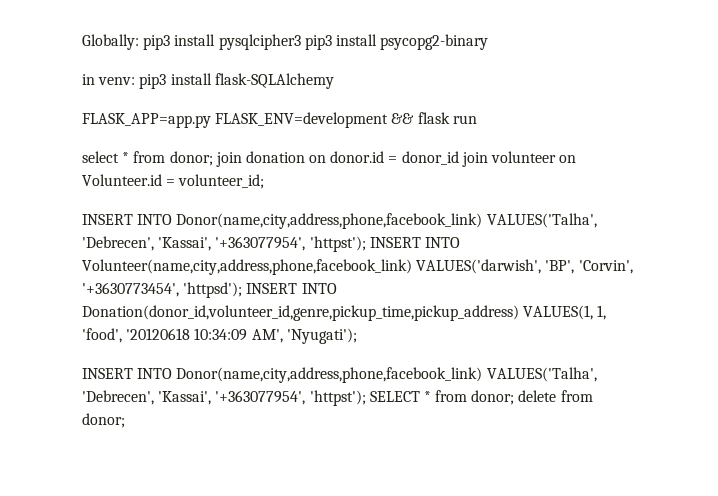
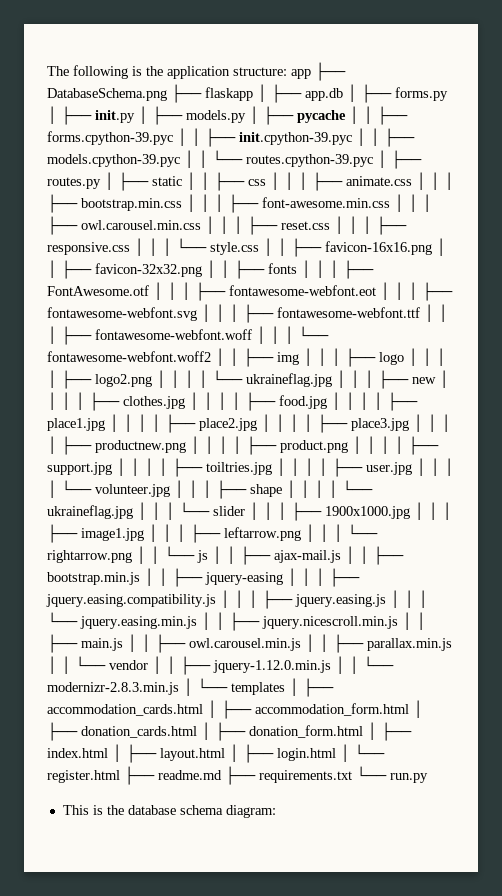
[82,34,489,50] [82,73,334,89] [82,112,477,128] [82,151,577,167] [82,174,265,189] [82,213,597,229] [82,236,460,252] [82,259,633,275] [82,282,337,298] [82,305,607,321] [82,328,357,344] [82,367,597,383] [82,390,593,406] [82,413,125,428] Globally: pip3 install pysqlcipher3 pip3 install psycopg2-binary // in venv: pip3 install flask-SQLAlchemy // FLASK_APP=app.py FLASK_ENV=development && flask run // select * from donor; join donation on donor.id = donor_id join volunteer on Volunteer.id = volunteer_id; // INSERT INTO Donor(name,city,address,phone,facebook_link) VALUES('Talha', 'Debrecen', 'Kassai', '+363077954', 'httpst'); INSERT INTO Volunteer(name,city,address,phone,facebook_link) VALUES('darwish', 'BP', 'Corvin', '+3630773454', 'httpsd'); INSERT INTO Donation(donor_id,volunteer_id,genre,pickup_time,pickup_address) VALUES(1, 1, 'food', '20120618 10:34:09 AM', 'Nyugati'); // INSERT INTO Donor(name,city,address,phone,facebook_link) VALUES('Talha', 'Debrecen', 'Kassai', '+363077954', 'httpst'); SELECT * from donor; delete from donor; -> [47,62,346,81] [47,84,448,103] [47,106,408,125] [47,128,415,147] [47,150,422,169] [47,172,454,191] [47,194,432,213] [47,216,407,235] [47,238,446,257] [47,260,374,279] [47,282,453,301] [47,304,448,323] [47,326,329,345] [47,348,446,367] [47,370,449,389] [47,392,418,411] [47,414,451,433] [47,436,439,455] [47,458,454,477] [47,480,373,499] [47,502,452,521] [47,524,378,543] [47,546,404,565] [47,568,360,587] [46,590,428,609] [47,612,426,631] [47,634,452,653] [47,656,394,675] [47,678,334,697] [47,700,423,719] [47,722,412,741] [47,744,385,763] [47,766,428,785] [62,805,276,818] The following is the application structure: app ├── DatabaseSchema.png ├── flaskapp │ ├── app.db │ ├── forms.py │ ├── init.py │ ├── models.py │ ├── pycache │ │ ├── forms.cpython-39.pyc │ │ ├── init.cpython-39.pyc │ │ ├── models.cpython-39.pyc │ │ └── routes.cpython-39.pyc │ ├── routes.py │ ├── static │ │ ├── css │ │ │ ├── animate.css │ │ │ ├── bootstrap.min.css │ │ │ ├── font-awesome.min.css │ │ │ ├── owl.carousel.min.css │ │ │ ├── reset.css │ │ │ ├── responsive.css │ │ │ └── style.css │ │ ├── favicon-16x16.png │ │ ├── favicon-32x32.png │ │ ├── fonts │ │ │ ├── FontAwesome.otf │ │ │ ├── fontawesome-webfont.eot │ │ │ ├── fontawesome-webfont.svg │ │ │ ├── fontawesome-webfont.ttf │ │ │ ├── fontawesome-webfont.woff │ │ │ └── fontawesome-webfont.woff2 │ │ ├── img │ │ │ ├── logo │ │ │ │ ├── logo2.png │ │ │ │ └── ukraineflag.jpg │ │ │ ├── new │ │ │ │ ├── clothes.jpg │ │ │ │ ├── food.jpg │ │ │ │ ├── place1.jpg │ │ │ │ ├── place2.jpg │ │ │ │ ├── place3.jpg │ │ │ │ ├── productnew.png │ │ │ │ ├── product.png │ │ │ │ ├── support.jpg │ │ │ │ ├── toiltries.jpg │ │ │ │ ├── user.jpg │ │ │ │ └── volunteer.jpg │ │ │ ├── shape │ │ │ │ └── ukraineflag.jpg │ │ │ └── slider │ │ │ ├── 1900x1000.jpg │ │ │ ├── image1.jpg │ │ │ ├── leftarrow.png │ │ │ └── rightarrow.png │ │ └── js │ │ ├── ajax-mail.js │ │ ├── bootstrap.min.js │ │ ├── jquery-easing │ │ │ ├── jquery.easing.compatibility.js │ │ │ ├── jquery.easing.js │ │ │ └── jquery.easing.min.js │ │ ├── jquery.nicescroll.min.js │ │ ├── main.js │ │ ├── owl.carousel.min.js │ │ ├── parallax.min.js │ │ └── vendor │ │ ├── jquery-1.12.0.min.js │ │ └── modernizr-2.8.3.min.js │ └── templates │ ├── accommodation_cards.html │ ├── accommodation_form.html │ ├── donation_cards.html │ ├── donation_form.html │ ├── index.html │ ├── layout.html │ ├── login.html │ └── register.html ├── readme.md ├── requirements.txt └── run.py // This is the database schema diagram:

